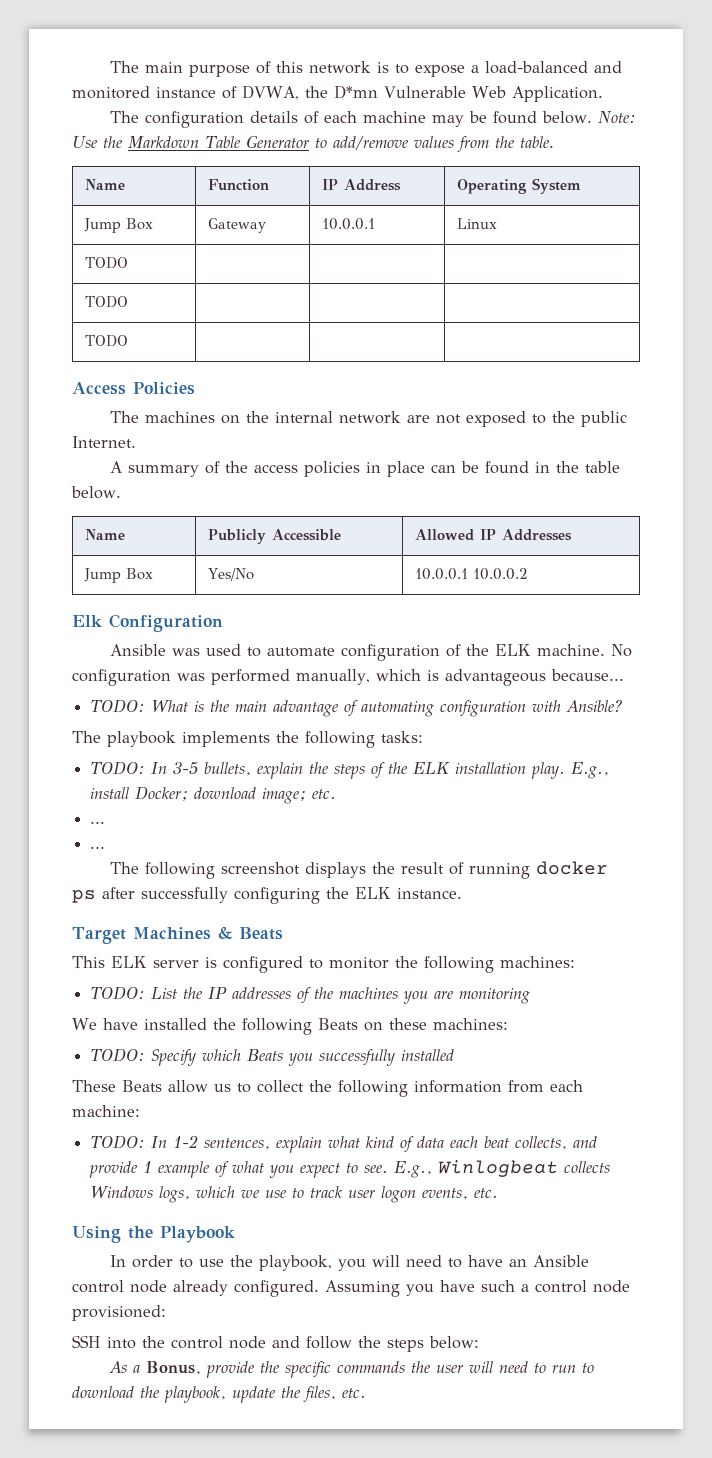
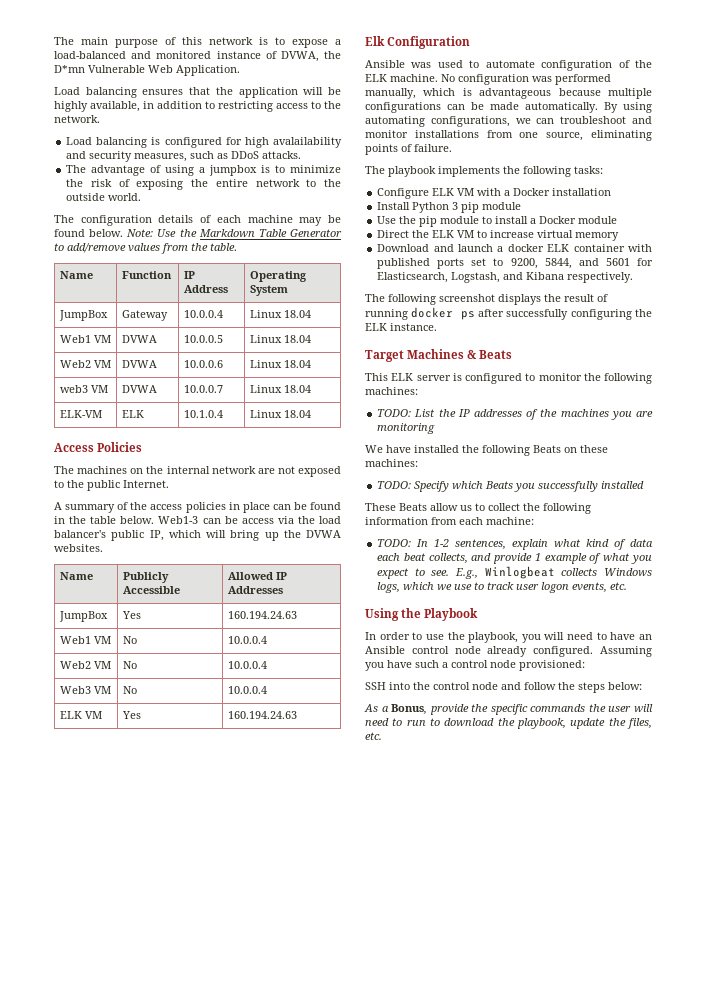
(603, 94) none -> [54,87,342,98] [54,101,341,112] [54,115,100,123] [66,137,342,148] [66,151,302,162] [66,165,342,176] [66,179,342,190] [66,193,142,201] // Load balancing ensures that the application will be highly available, in addition to restricting access to the network. // Load balancing is configured for high avalailability and security measures, such as DDoS attacks. // The advantage of using a jumpbox is to minimize the risk of exposing the entire network to the outside world.
[83,218,153,233] Jump Box -> [58,310,108,321] JumpBox
[321,218,375,230] [456,218,497,229] [84,257,128,269] [84,296,128,308] [84,335,128,347] 10.0.0.1 | Linux // TODO | | | // TODO | | | // TODO | | | -> [183,310,223,318] [249,310,311,318] [59,335,111,343] [121,335,157,343] [183,335,223,343] [249,335,311,343] [59,360,111,368] [121,360,157,368] [183,360,223,368] [249,360,311,368] [59,385,108,393] [121,385,157,393] [183,385,223,393] [249,385,311,393] [59,410,102,418] [121,410,144,418] [183,410,223,418] [249,410,311,418] 10.0.0.4 | Linux 18.04 // Web1 VM | DVWA | 10.0.0.5 | Linux 18.04 // Web2 VM | DVWA | 10.0.0.6 | Linux 18.04 // web3 VM | DVWA | 10.0.0.7 | Linux 18.04 // ELK-VM | ELK | 10.1.0.4 | Linux 18.04
(121, 492) none -> [158,516,341,524] [54,530,341,541] [54,544,103,552] Web1-3 can be access via the load balancer's public IP, which will bring up the DVWA websites.
[83,568,153,583] [207,568,254,581] [414,568,528,580] Jump Box | Yes/No | 10.0.0.1 10.0.0.2 -> [58,611,108,622] [121,611,141,619] [227,611,297,619] [59,636,111,644] [122,636,137,644] [227,636,267,644] [59,661,111,669] [122,661,137,669] [227,661,267,669] [59,686,111,694] [122,686,137,694] [227,686,267,694] [59,711,102,719] [121,711,141,719] [227,711,297,719] JumpBox | Yes | 160.194.24.63 // Web1 VM | No | 10.0.0.4 // Web2 VM | No | 10.0.0.4 // Web3 VM | No | 10.0.0.4 // ELK VM | Yes | 160.194.24.63
[550,669,624,681] [90,699,624,717] because... // TODO: What is the main advantage of automating configuration with Ansible? -> [558,88,652,99] [365,102,652,113] [365,116,652,127] [365,130,652,141] [365,144,452,155] because multiple configurations can be made automatically. By using automating configurations, we can troubleshoot and monitor installations from one source, eliminating points of failure.
[90,761,610,779] [90,786,337,804] [90,821,106,824] [90,846,106,849] TODO: In 3-5 bullets, explain the steps of the ELK installation play. E.g., install Docker; download image; etc. // ... // ... -> [377,188,612,199] [377,202,522,213] [377,216,618,227] [377,230,620,241] [377,244,652,252] [377,258,653,269] [377,272,634,283] Configure ELK VM with a Docker installation // Install Python 3 pip module // Use the pip module to install a Docker module // Direct the ELK VM to increase virtual memory // Download and launch a docker ELK container with published ports set to 9200, 5844, and 5601 for Elasticsearch, Logstash, and Kibana respectively.

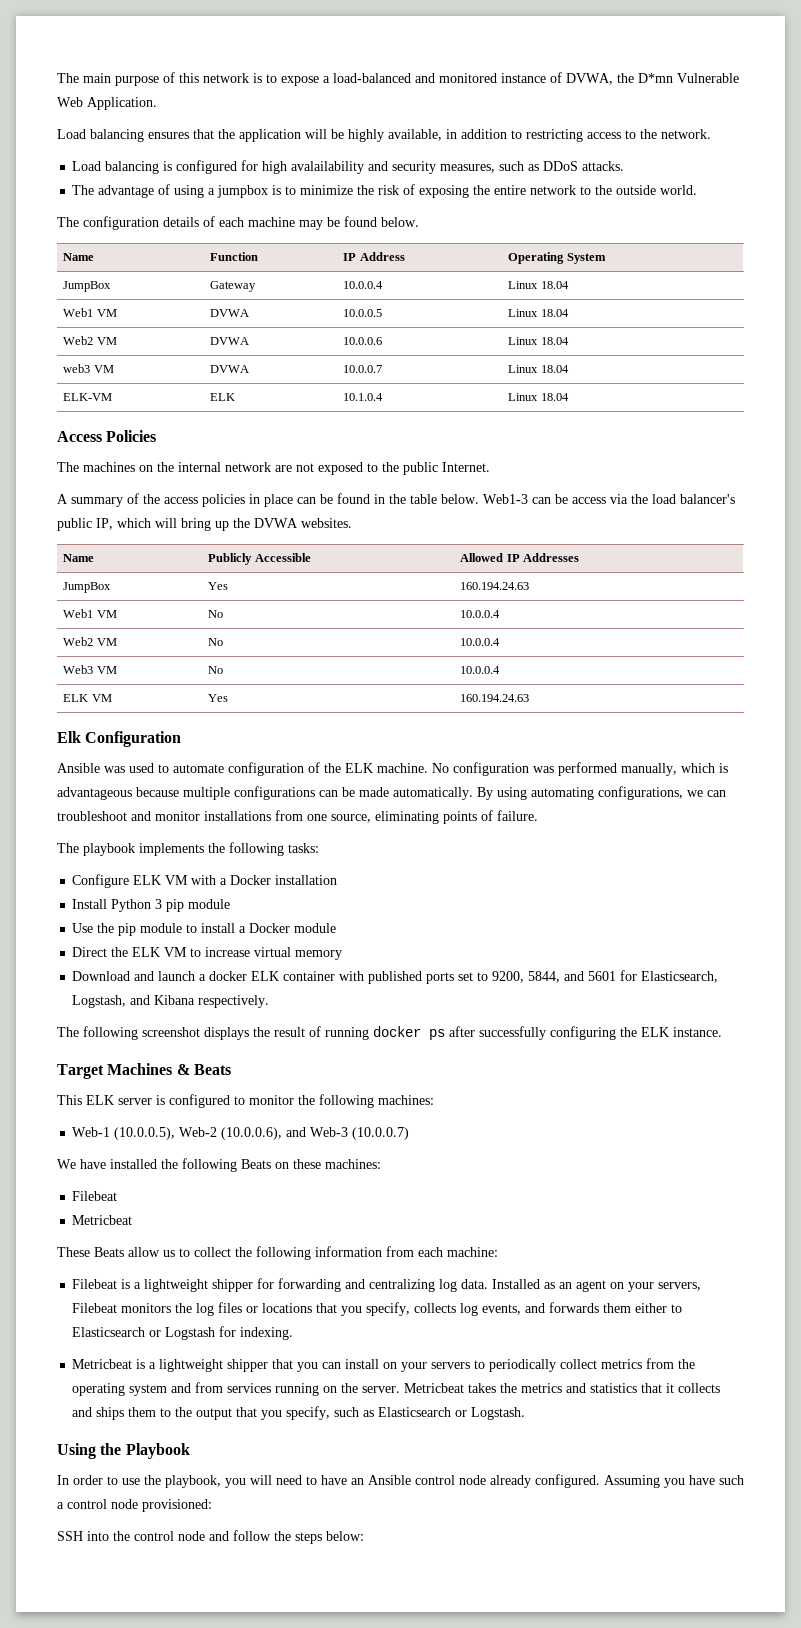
[126,229,342,237] [54,243,237,254] Note: Use the Markdown Table Generator to add/remove values from the table. -> (419, 222) none
[377,409,653,420] [377,423,436,434] TODO: List the IP addresses of the machines you are monitoring -> [72,1127,410,1140] Web-1 (10.0.0.5), Web-2 (10.0.0.6), and Web-3 (10.0.0.7)
[377,481,645,492] TODO: Specify which Beats you successfully installed -> [72,1191,118,1201] [72,1215,133,1225] Filebeat // Metricbeat
[377,539,653,550] [377,553,652,564] [377,566,652,579] [377,582,628,593] TODO: In 1-2 sentences, explain what kind of data each beat collects, and provide 1 example of what you expect to see. E.g., Winlogbeat collects Windows logs, which we use to track user logon events, etc. -> [72,1278,702,1292] [72,1302,683,1316] [72,1326,294,1340] [72,1358,696,1372] [72,1382,721,1396] [72,1406,526,1420] Filebeat is a lightweight shipper for forwarding and centralizing log data. Installed as an agent on your servers, Filebeat monitors the log files or locations that you specify, collects log events, and forwards them either to Elasticsearch or Logstash for indexing. // Metricbeat is a lightweight shipper that you can install on your servers to periodically collect metrics from the operating system and from services running on the server. Metricbeat takes the metrics and statistics that it collects and ships them to the output that you specify, such as Elasticsearch or Logstash.
[364,704,653,715] [365,718,652,729] [365,732,382,740] // As a Bonus, provide the specific commands the user will need to run to download the playbook, update the files, etc. -> (364, 1536) none

